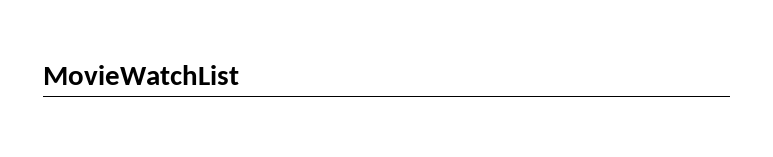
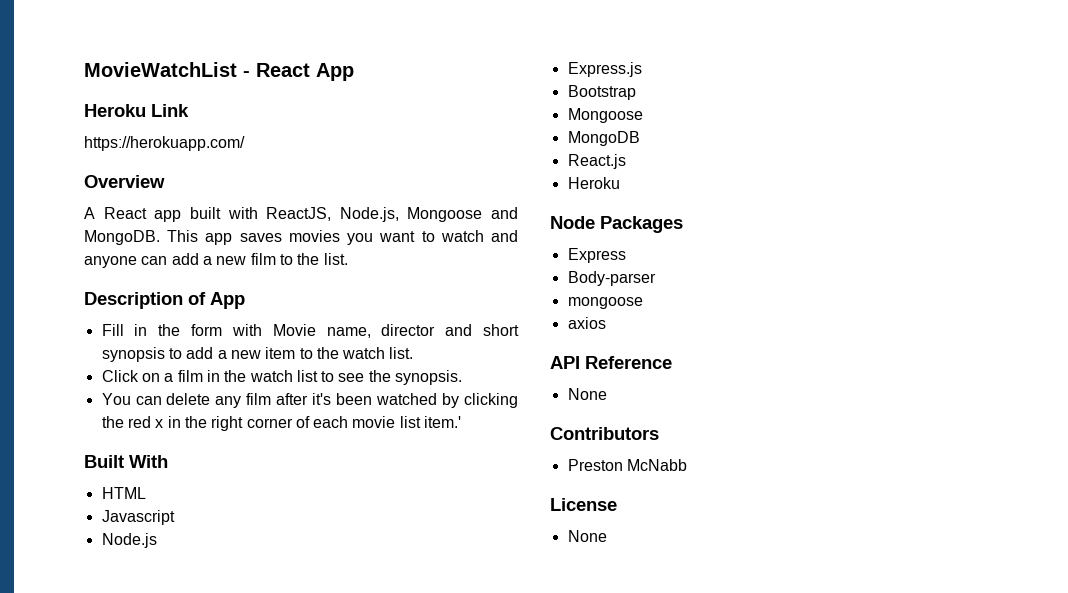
(239, 75) none -> [243,63,354,81] [84,104,189,117] [84,136,245,151] [84,175,165,188] [84,207,518,222] [84,230,518,245] [84,253,348,268] [84,292,245,309] [101,324,519,338] [101,347,414,362] [101,370,463,385] [101,393,518,408] [101,416,462,431] [84,455,168,468] [101,487,146,499] [101,510,175,525] [101,533,157,548] [567,62,642,77] [567,85,636,100] [567,108,643,123] [567,131,640,146] [567,154,626,169] [567,177,620,189] [550,216,683,233] [567,248,626,263] [567,271,656,286] [567,297,643,309] [567,317,606,329] [550,356,672,369] [567,388,607,400] [550,427,659,440] [567,459,687,471] [550,498,617,511] [567,530,607,542] - React App // Heroku Link // https://herokuapp.com/ // Overview // A React app built with ReactJS, Node.js, Mongoose and MongoDB. This app saves movies you want to watch and anyone can add a new film to the list. // Description of App // Fill in the form with Movie name, director and short synopsis to add a new item to the watch list. // Click on a film in the watch list to see the synopsis. // You can delete any film after it's been watched by clicking the red x in the right corner of each movie list item.' // Built With // HTML // Javascript // Node.js // Express.js // Bootstrap // Mongoose // MongoDB // React.js // Heroku // Node Packages // Express // Body-parser // mongoose // axios // API Reference // None // Contributors // Preston McNabb // License // None

